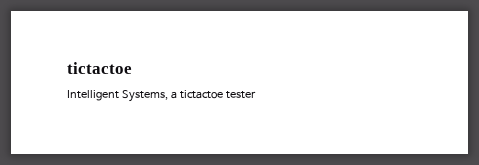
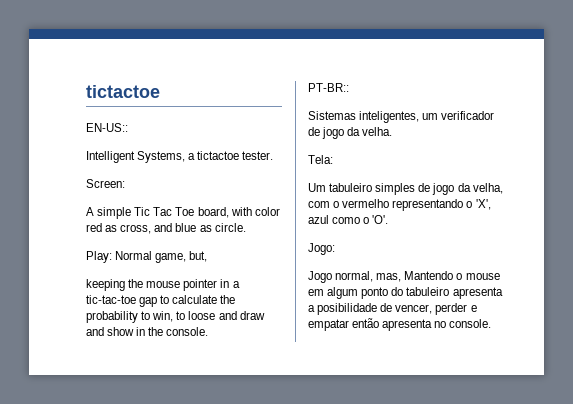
[67,62,132,74] tictactoe -> [86,85,160,98] [86,123,128,132] tictactoe // EN-US::
[225,91,256,99] tester -> [242,151,274,160] [86,179,125,188] [86,207,280,219] [86,223,246,234] [86,251,208,263] [86,279,240,291] [86,295,236,307] [86,311,265,323] [86,327,209,336] [308,83,349,92] [308,111,495,123] [308,127,393,139] [308,155,333,164] [308,183,503,195] [308,199,491,211] [308,215,389,224] [308,243,335,255] [308,271,500,283] [308,287,503,299] [308,303,477,315] [308,318,492,331] tester. // Screen: // A simple Tic Tac Toe board, with color red as cross, and blue as circle. // Play: Normal game, but, // keeping the mouse pointer in a tic-tac-toe gap to calculate the probability to win, to loose and draw and show in the console. // PT-BR:: // Sistemas inteligentes, um verificador de jogo da velha. // Tela: // Um tabuleiro simples de jogo da velha, com o vermelho representando o 'X', azul como o 'O'. // Jogo: // Jogo normal, mas, Mantendo o mouse em algum ponto do tabuleiro apresenta a posibilidade de vencer, perder e empatar então apresenta no console.

